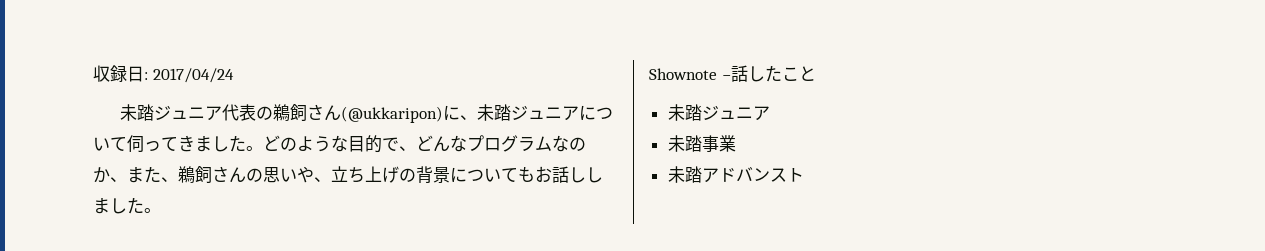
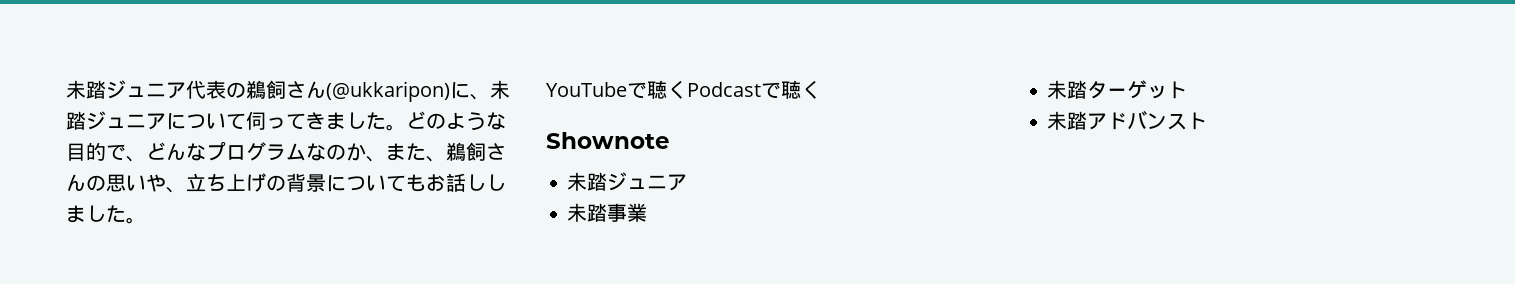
[93,65,234,83] 収録日: 2017/04/24 // -> (66, 89) none
[649,65,816,82] Shownote −話したこと -> [546,80,821,99] [546,132,670,149] YouTubeで聴くPodcastで聴く // Shownote
(736, 143) none -> [1047,80,1188,99] // 未踏ターゲット

